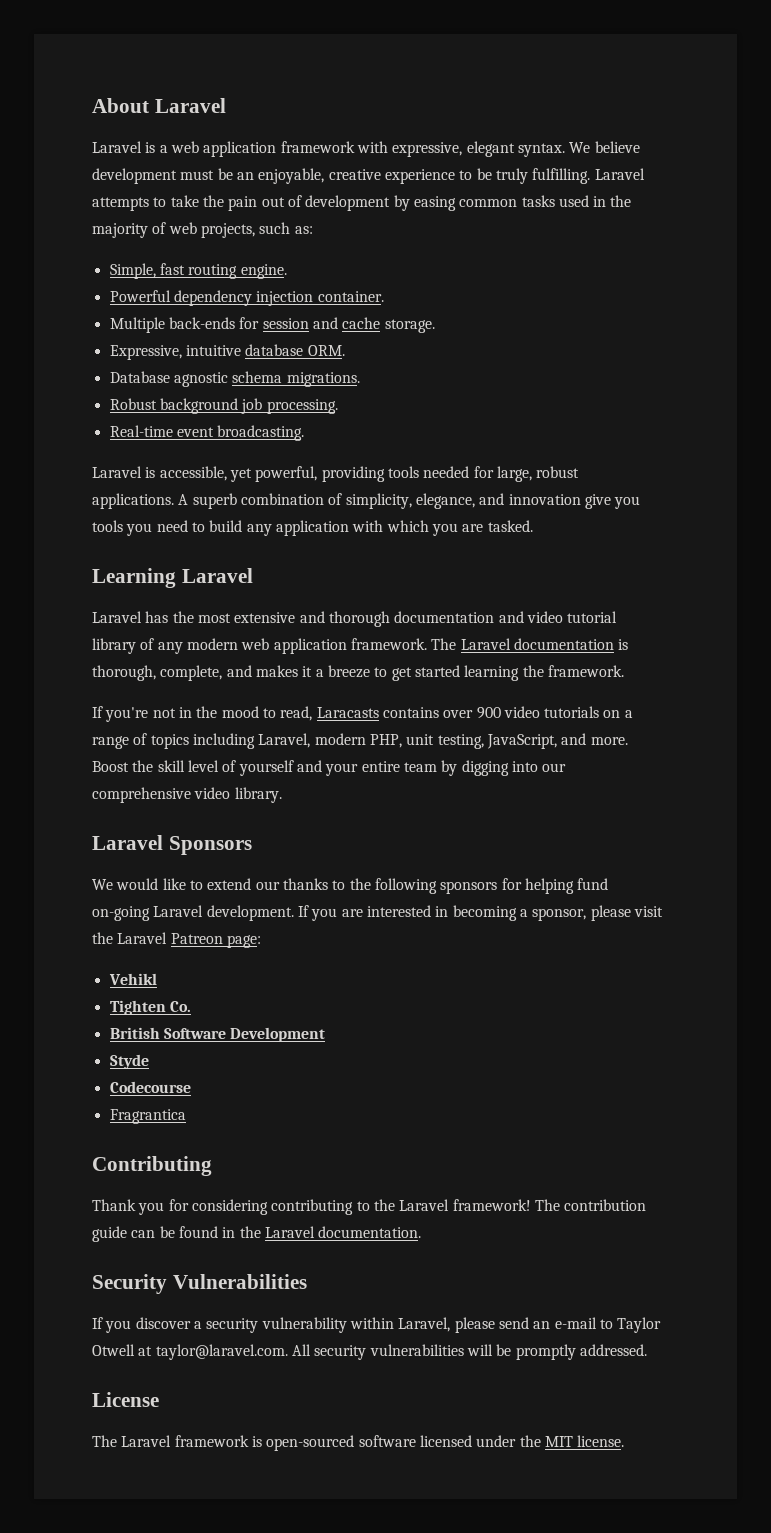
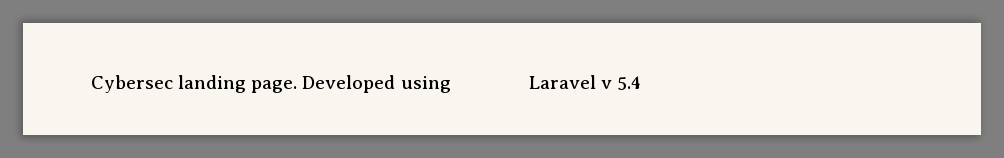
[92,98,226,113] [92,141,640,157] [92,168,645,184] [92,195,632,211] [92,222,313,238] [109,263,287,279] [109,290,384,306] [109,317,435,333] [109,344,345,360] [109,371,360,387] [109,398,338,414] [109,425,305,441] [92,466,580,482] [92,493,641,509] [92,520,533,536] [92,568,253,588] [92,611,618,627] [92,638,629,654] [92,665,624,681] [92,706,633,722] [92,733,628,749] [92,760,567,776] [92,787,282,803] [92,835,252,855] [92,878,609,894] [92,905,663,921] [92,932,261,948] [108,973,157,985] [109,1000,191,1015] [109,1027,326,1042] [109,1054,149,1069] [109,1081,191,1093] [109,1109,186,1124] [92,1156,212,1176] [92,1199,647,1215] [92,1226,422,1242] [92,1274,307,1294] [92,1317,662,1333] [92,1344,647,1360] [92,1392,159,1407] [92,1435,625,1451] About Laravel // Laravel is a web application framework with expressive, elegant syntax. We believe development must be an enjoyable, creative experience to be truly fulfilling. Laravel attempts to take the pain out of development by easing common tasks used in the majority of web projects, such as: // Simple, fast routing engine. // Powerful dependency injection container. // Multiple back-ends for session and cache storage. // Expressive, intuitive database ORM. // Database agnostic schema migrations. // Robust background job processing. // Real-time event broadcasting. // Laravel is accessible, yet powerful, providing tools needed for large, robust applications. A superb combination of simplicity, elegance, and innovation give you tools you need to build any application with which you are tasked. // Learning Laravel // Laravel has the most extensive and thorough documentation and video tutorial library of any modern web application framework. The Laravel documentation is thorough, complete, and makes it a breeze to get started learning the framework. // If you're not in the mood to read, Laracasts contains over 900 video tutorials on a range of topics including Laravel, modern PHP, unit testing, JavaScript, and more. Boost the skill level of yourself and your entire team by digging into our comprehensive video library. // Laravel Sponsors // We would like to extend our thanks to the following sponsors for helping fund on-going Laravel development. If you are interested in becoming a sponsor, please visit the Laravel Patreon page: // Vehikl // Tighten Co. // British Software Development // Styde // Codecourse // Fragrantica // Contributing // Thank you for considering contributing to the Laravel framework! The contribution guide can be found in the Laravel documentation. // Security Vulnerabilities // If you discover a security vulnerability within Laravel, please send an e-mail to Taylor Otwell at taylor@laravel.com. All security vulnerabilities will be promptly addressed. // License // The Laravel framework is open-sourced software licensed under the MIT license. -> [91,75,642,93] Cybersec landing page. Developed using Laravel v 5.4

